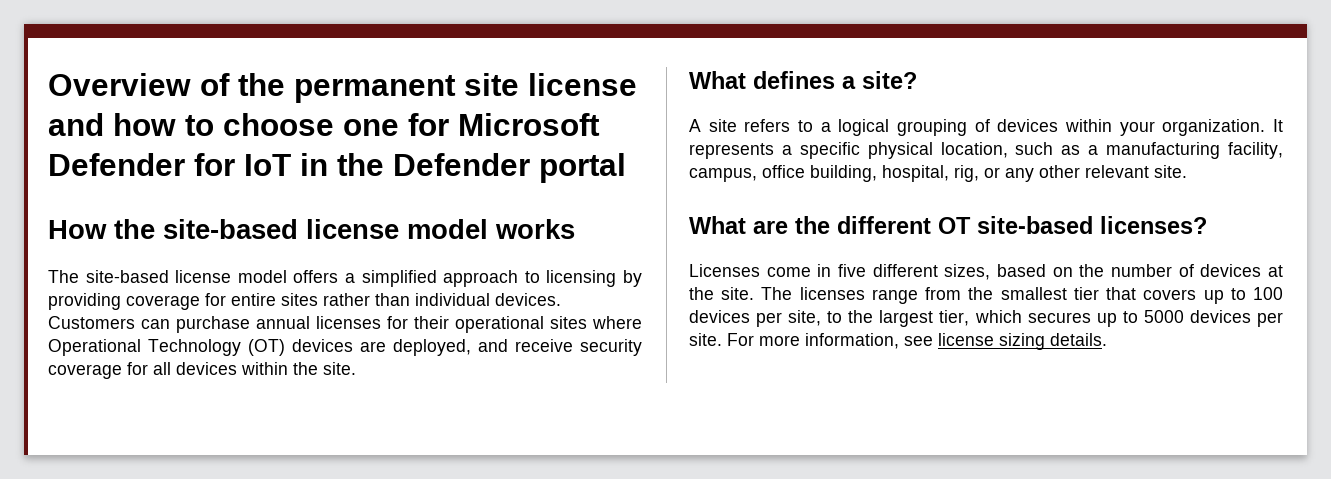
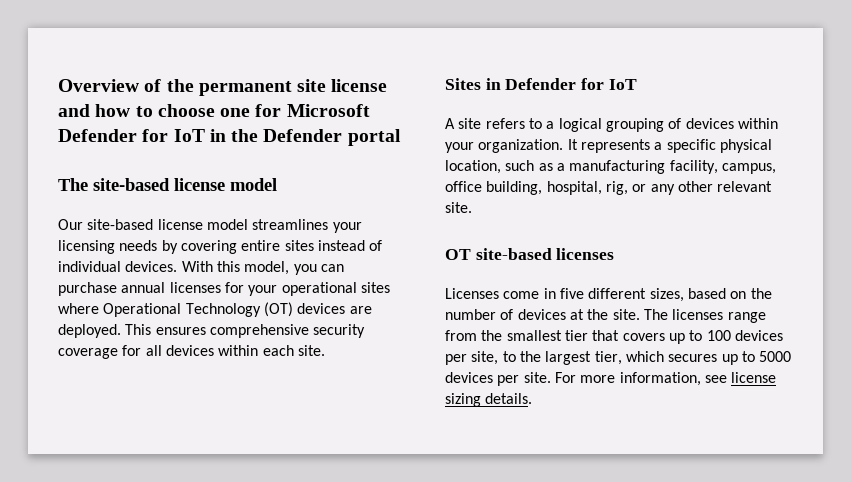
[48,219,575,239] [48,270,643,287] [48,293,561,310] [48,316,135,329] How the site-based license model works // The site-based license model offers a simplified approach to licensing by providing coverage for entire sites rather than individual devices. Customers -> [58,178,277,191] [58,219,362,233] [58,240,383,254] [58,261,317,275] The site-based license model // Our site-based license model streamlines your licensing needs by covering entire sites instead of individual devices. With this model, you
[414,316,449,329] their -> [248,285,278,296] your
[393,339,573,356] deployed, and receive -> [58,324,309,338] deployed. This ensures comprehensive
[293,362,356,375] [689,71,917,89] the site. // What defines a site? -> [262,345,325,356] [445,78,637,90] each site. // Sites in Defender for IoT
[689,216,931,234] What are the different -> (472, 207) none
[1100,216,1207,234] licenses? -> [556,248,615,260] licenses

